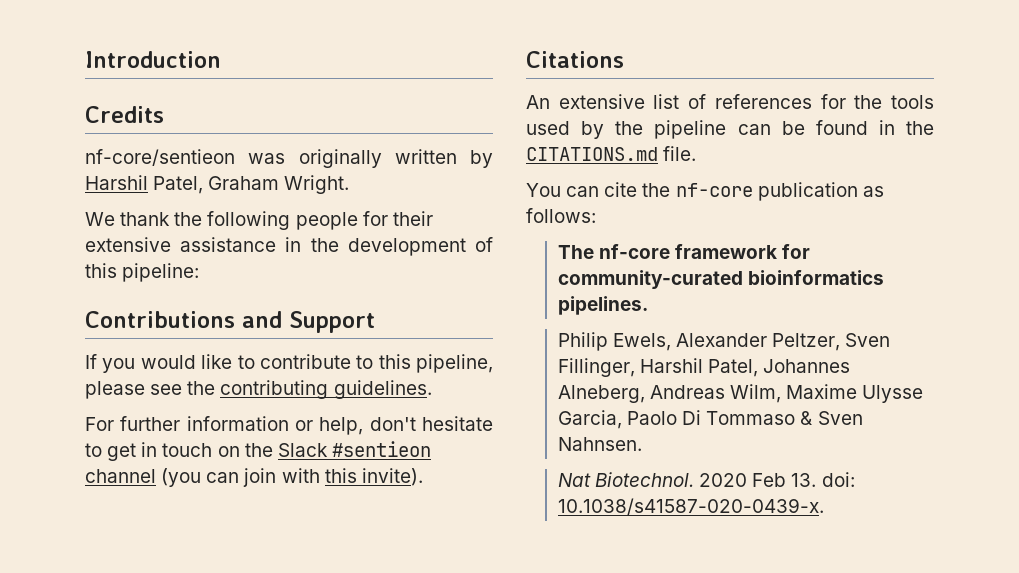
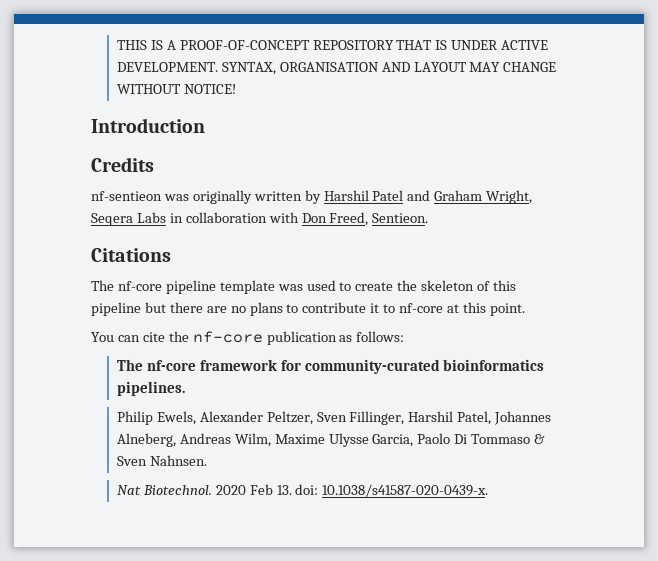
(85, 59) none -> [116,40,549,50] [116,62,557,75] [116,84,236,94] THIS IS A PROOF-OF-CONCEPT REPOSITORY THAT IS UNDER ACTIVE DEVELOPMENT. SYNTAX, ORGANISATION AND LAYOUT MAY CHANGE WITHOUT NOTICE! //
[85,149,235,166] nf-core/sentieon -> [91,191,162,201] nf-sentieon
[153,175,350,194] [85,211,433,230] [85,237,493,256] [85,263,200,282] [85,311,375,333] [85,354,493,373] [85,380,432,399] [85,416,493,435] [85,441,431,461] [85,468,423,487] [526,51,624,68] [526,94,934,109] [526,120,934,139] [526,146,697,161] Patel, Graham Wright. // We thank the following people for their extensive assistance in the development of this pipeline: // Contributions and Support // If you would like to contribute to this pipeline, please see the contributing guidelines. // For further information or help, don't hesitate to get in touch on the Slack #sentieon channel (you can join with this invite). // Citations // An extensive list of references for the tools used by the pipeline can be found in the CITATIONS.md file. -> [372,190,533,204] [91,212,429,226] [91,248,171,262] [91,280,517,294] [91,302,525,316] Patel and Graham Wright, Seqera Labs in collaboration with Don Freed, Sentieon. // Citations // The nf-core pipeline template was used to create the skeleton of this pipeline but there are no plans to contribute it to nf-core at this point.

